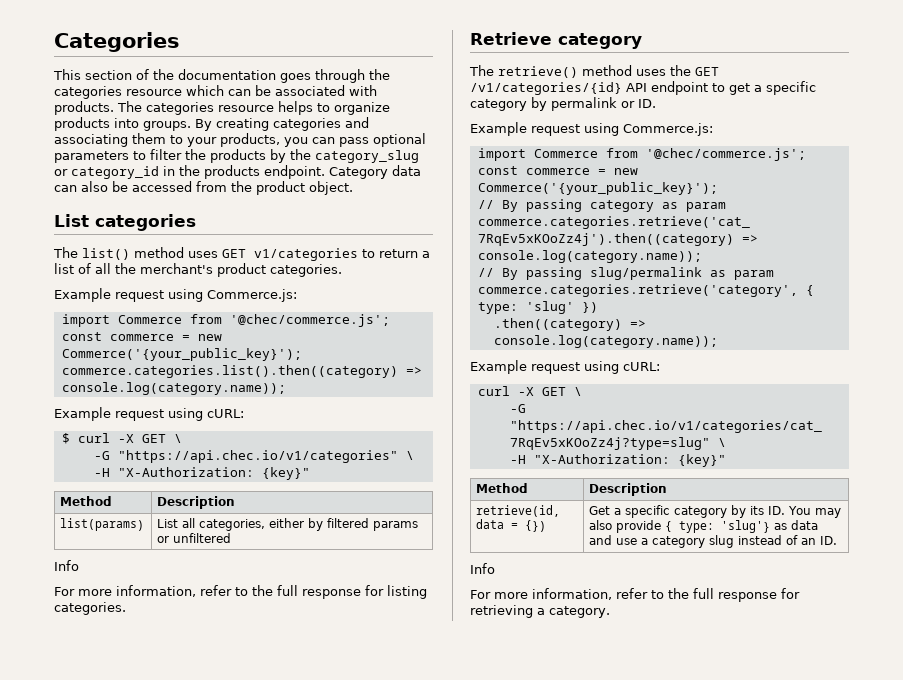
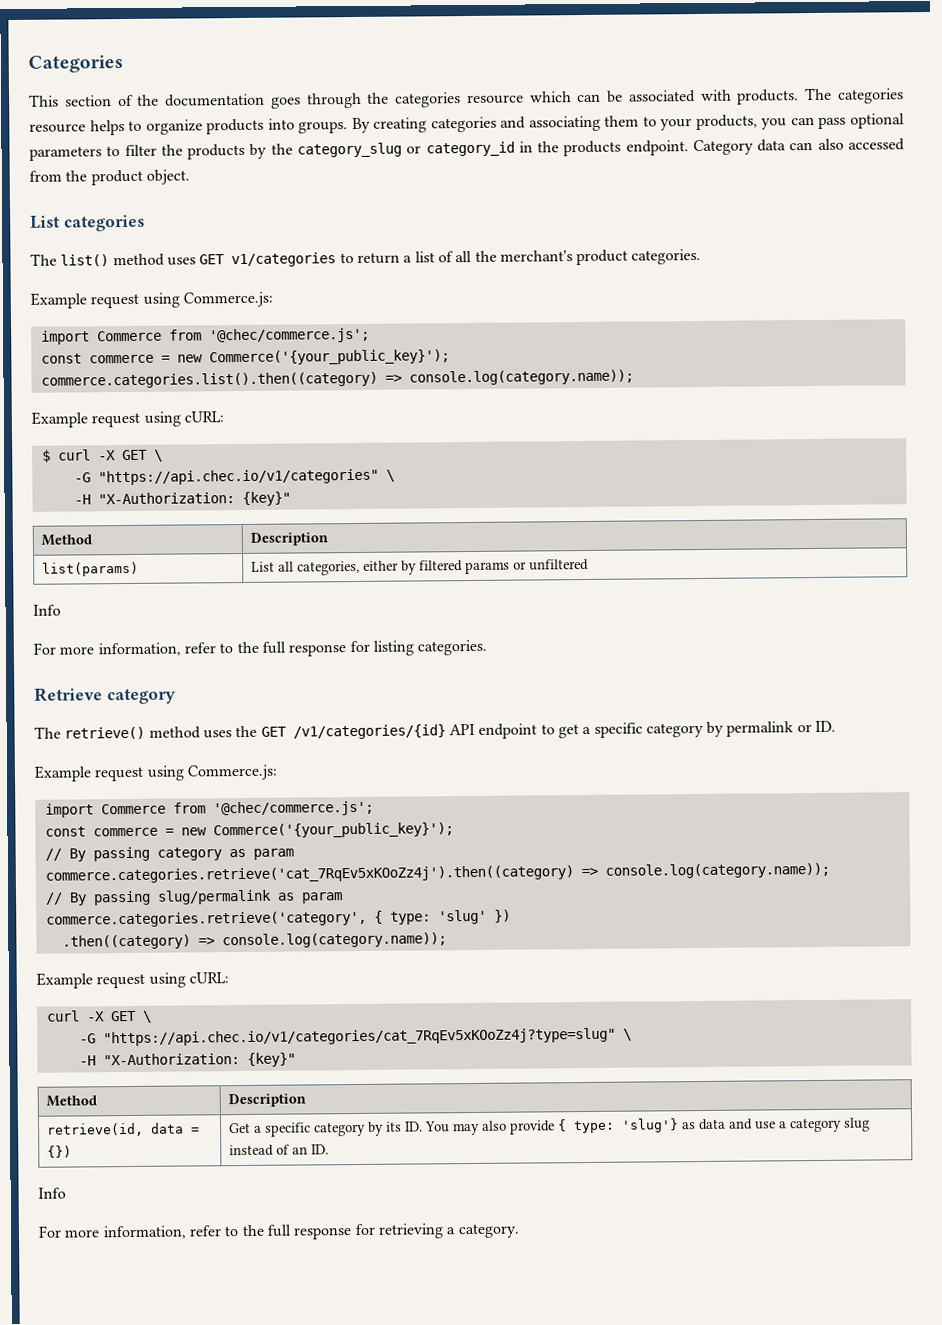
[112,181,128,192] be -> (844, 144) none

